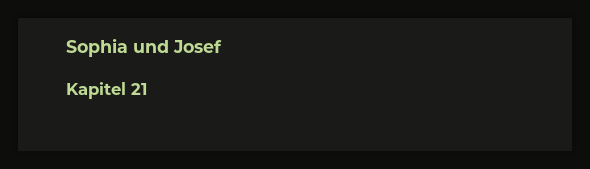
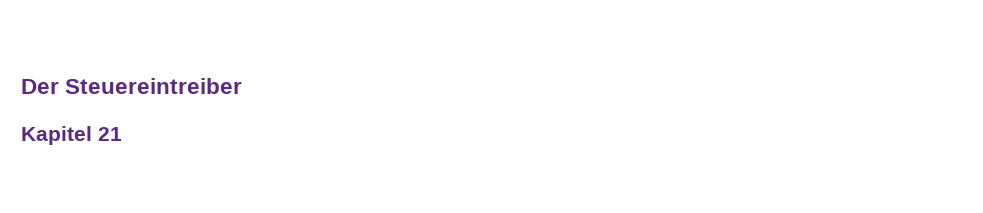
[66,38,222,57] Sophia und Josef -> [21,78,243,94] Der Steuereintreiber

